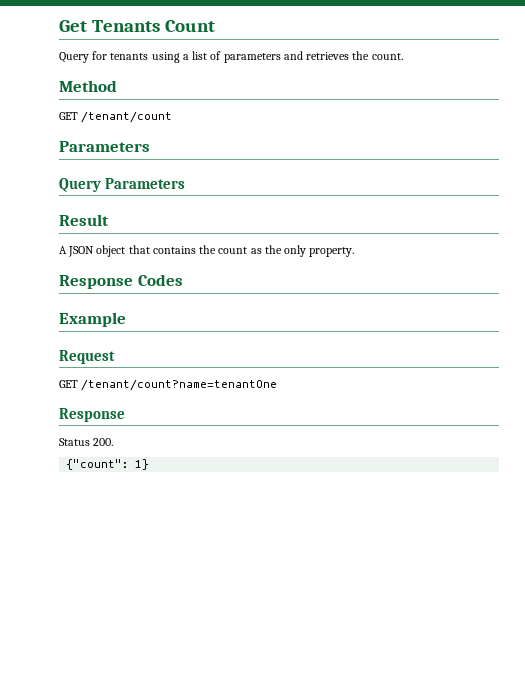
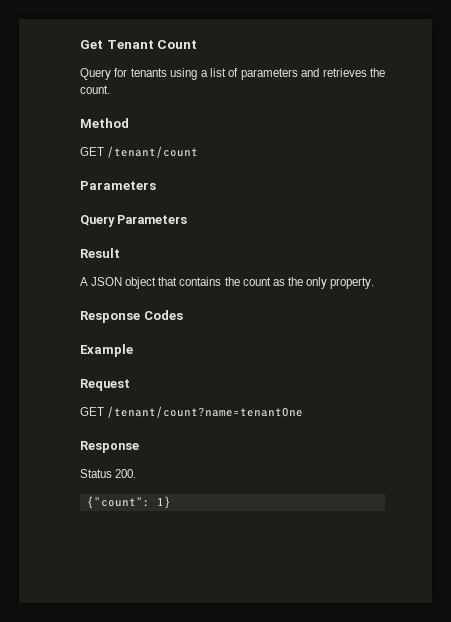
[92,20,161,32] Tenants -> [106,40,154,49] Tenant

